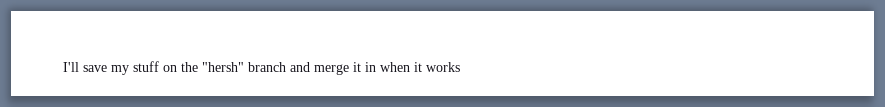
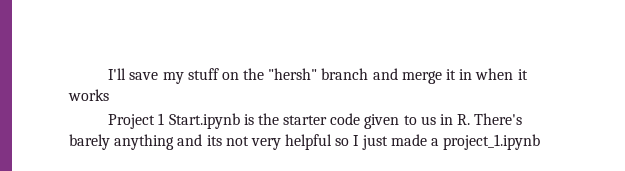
(460, 67) none -> [108,113,523,129] [69,134,541,150] // Project 1 Start.ipynb is the starter code given to us in R. There's barely anything and its not very helpful so I just made a project_1.ipynb

